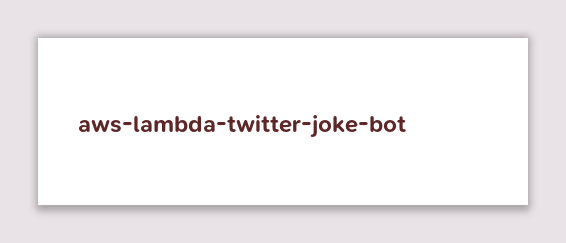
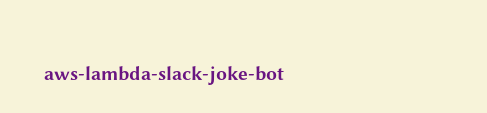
[78,115,406,138] aws-lambda-twitter-joke-bot -> [44,66,284,85] aws-lambda-slack-joke-bot

